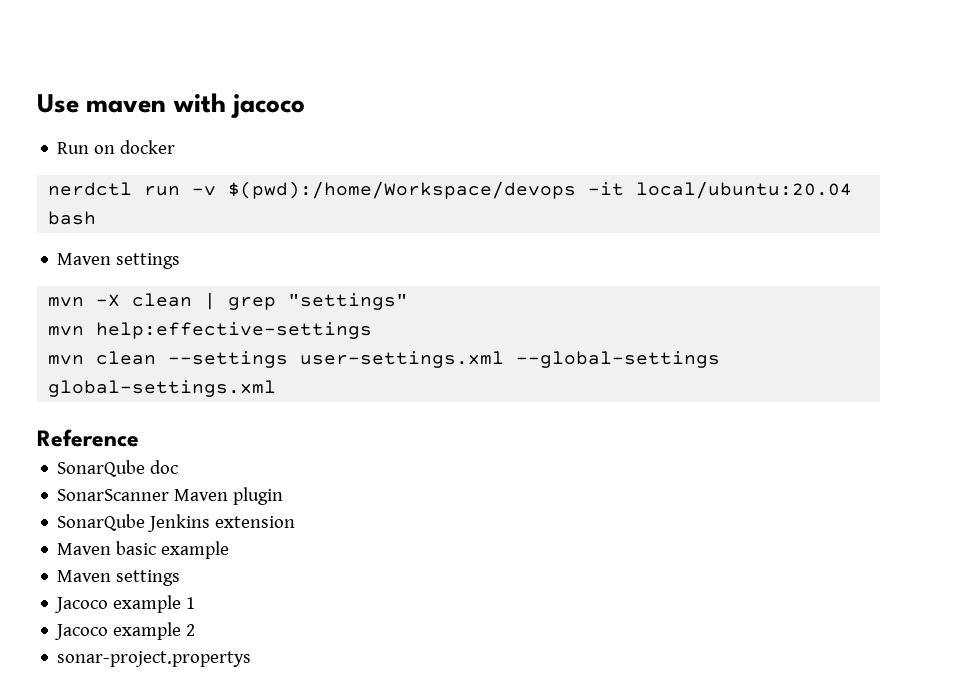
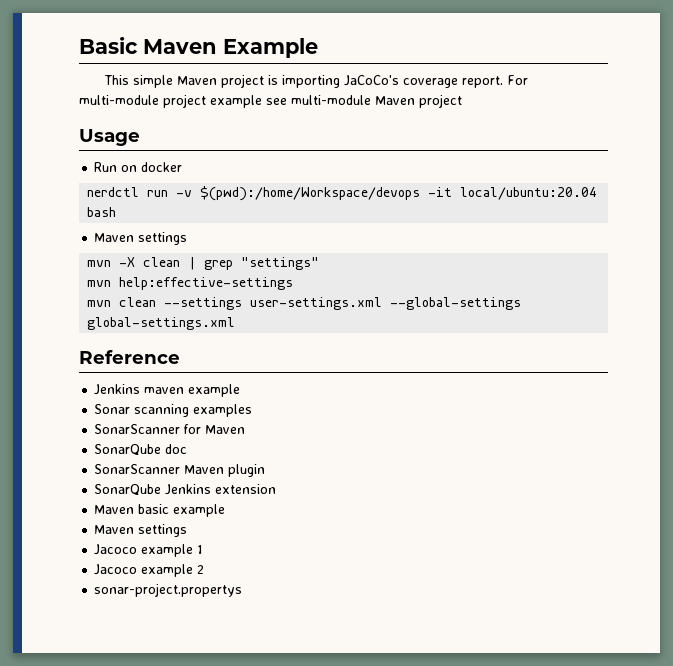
[37,93,305,118] Use maven with jacoco -> [79,37,318,58] [103,74,528,88] [79,94,462,108] [79,129,140,146] Basic Maven Example // This simple Maven project is importing JaCoCo's coverage report. For multi-module project example see multi-module Maven project // Usage
(139, 438) none -> [94,384,241,397] [94,404,253,417] [94,424,246,434] // Jenkins maven example // Sonar scanning examples // SonarScanner for Maven

